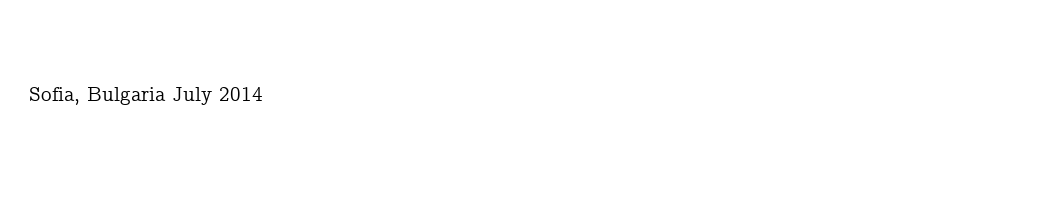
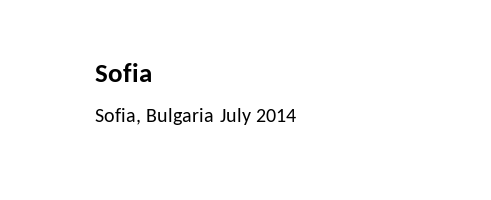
(29, 96) none -> [95,63,152,82] Sofia //

